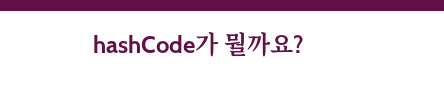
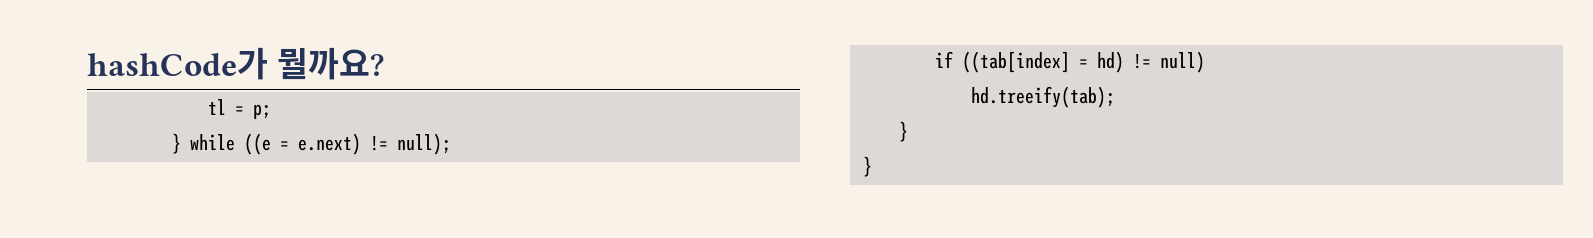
(305, 44) none -> [207,99,271,119] [171,133,451,155] [934,51,1205,73] [970,86,1115,108] [898,121,908,142] [862,156,872,177] // tl = p; // } while ((e = e.next) != null); // if ((tab[index] = hd) != null) // hd.treeify(tab); // } // }

